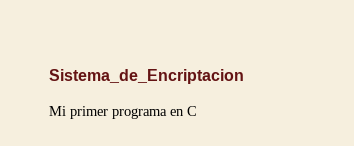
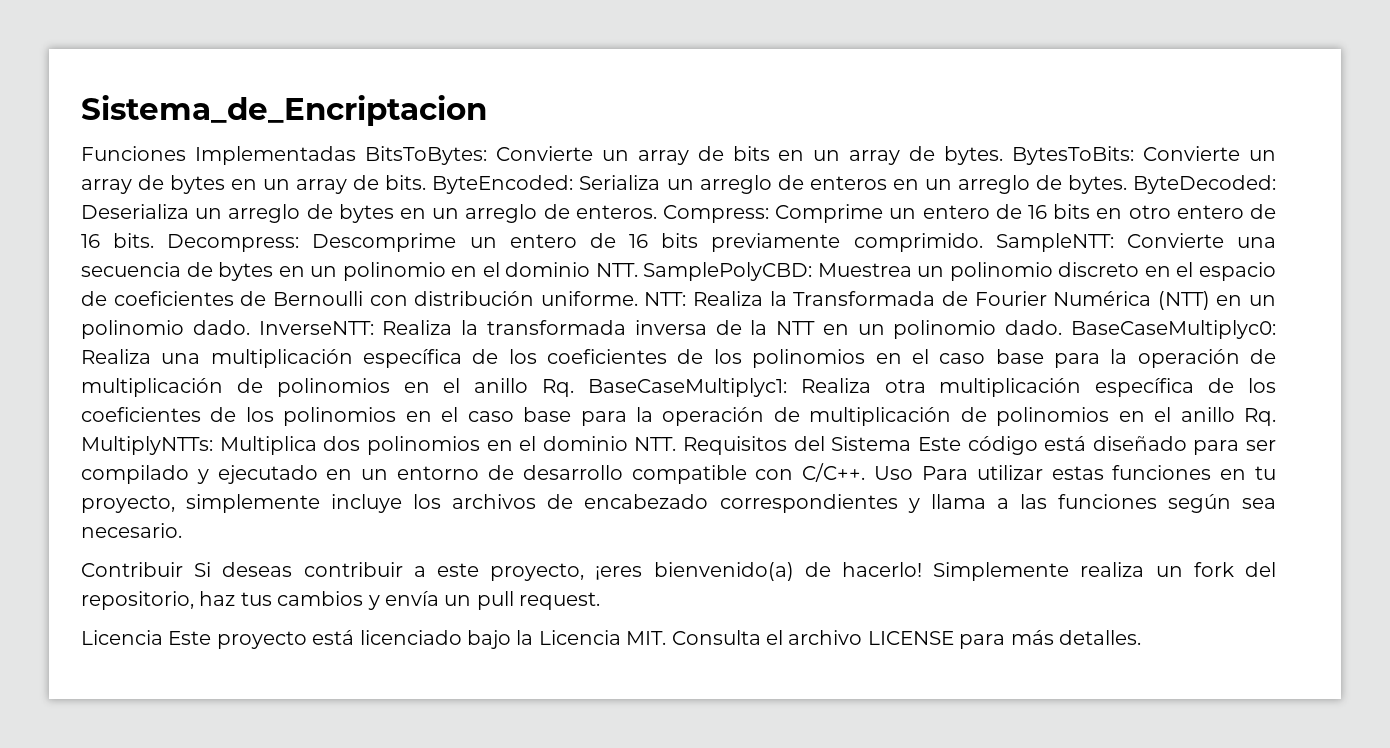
[49,106,197,119] Mi primer programa en C -> [81,146,1276,165] [81,175,1277,194] [81,204,1277,223] [81,233,1277,252] [81,262,1276,281] [81,291,1276,310] [81,320,1277,339] [81,349,1276,368] [81,378,1276,397] [81,407,1276,426] [81,436,1276,455] [81,463,1277,484] [81,494,1276,513] [81,523,182,538] [81,562,1277,581] [81,591,601,610] [81,630,1141,649] Funciones Implementadas BitsToBytes: Convierte un array de bits en un array de bytes. BytesToBits: Convierte un array de bytes en un array de bits. ByteEncoded: Serializa un arreglo de enteros en un arreglo de bytes. ByteDecoded: Deserializa un arreglo de bytes en un arreglo de enteros. Compress: Comprime un entero de 16 bits en otro entero de 16 bits. Decompress: Descomprime un entero de 16 bits previamente comprimido. SampleNTT: Convierte una secuencia de bytes en un polinomio en el dominio NTT. SamplePolyCBD: Muestrea un polinomio discreto en el espacio de coeficientes de Bernoulli con distribución uniforme. NTT: Realiza la Transformada de Fourier Numérica (NTT) en un polinomio dado. InverseNTT: Realiza la transformada inversa de la NTT en un polinomio dado. BaseCaseMultiplyc0: Realiza una multiplicación específica de los coeficientes de los polinomios en el caso base para la operación de multiplicación de polinomios en el anillo Rq. BaseCaseMultiplyc1: Realiza otra multiplicación específica de los coeficientes de los polinomios en el caso base para la operación de multiplicación de polinomios en el anillo Rq. MultiplyNTTs: Multiplica dos polinomios en el dominio NTT. Requisitos del Sistema Este código está diseñado para ser compilado y ejecutado en un entorno de desarrollo compatible con C/C++. Uso Para utilizar estas funciones en tu proyecto, simplemente incluye los archivos de encabezado correspondientes y llama a las funciones según sea necesario. // Contribuir Si deseas contribuir a este proyecto, ¡eres bienvenido(a) de hacerlo! Simplemente realiza un fork del repositorio, haz tus cambios y envía un pull request. // Licencia Este proyecto está licenciado bajo la Licencia MIT. Consulta el archivo LICENSE para más detalles.

